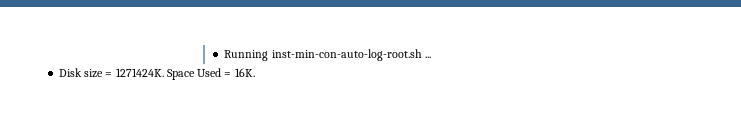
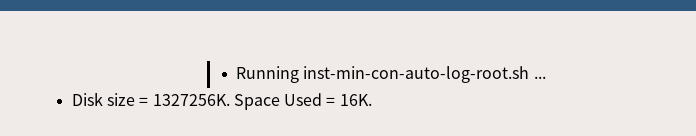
[115,68,164,77] 1271424K. -> [152,94,230,106] 1327256K.

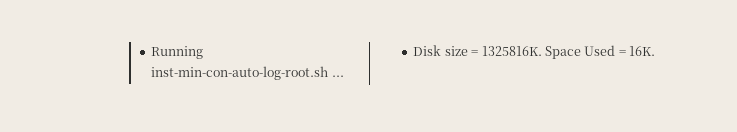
[152,94,230,106] 1327256K. -> [481,46,542,56] 1325816K.

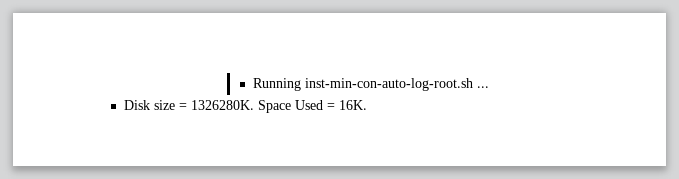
[481,46,542,56] 1325816K. -> [190,100,254,110] 1326280K.

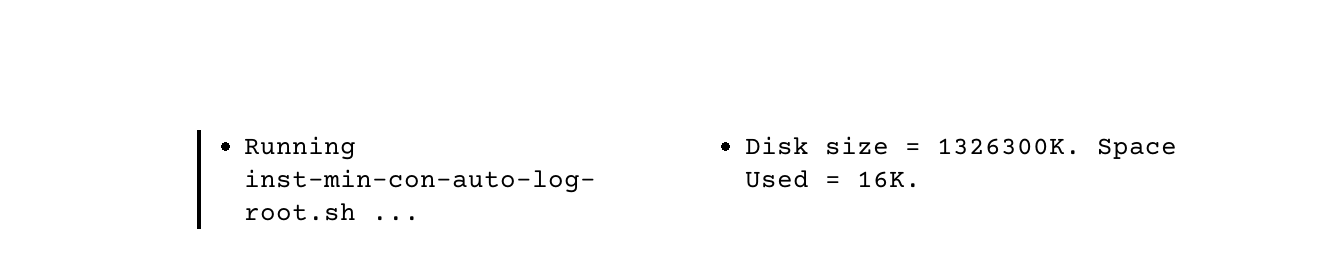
[190,100,254,110] 1326280K. -> [936,138,1081,155] 1326300K.

